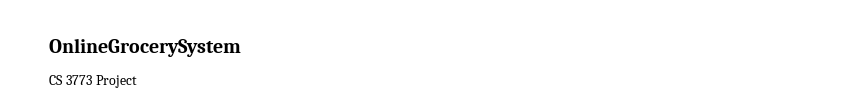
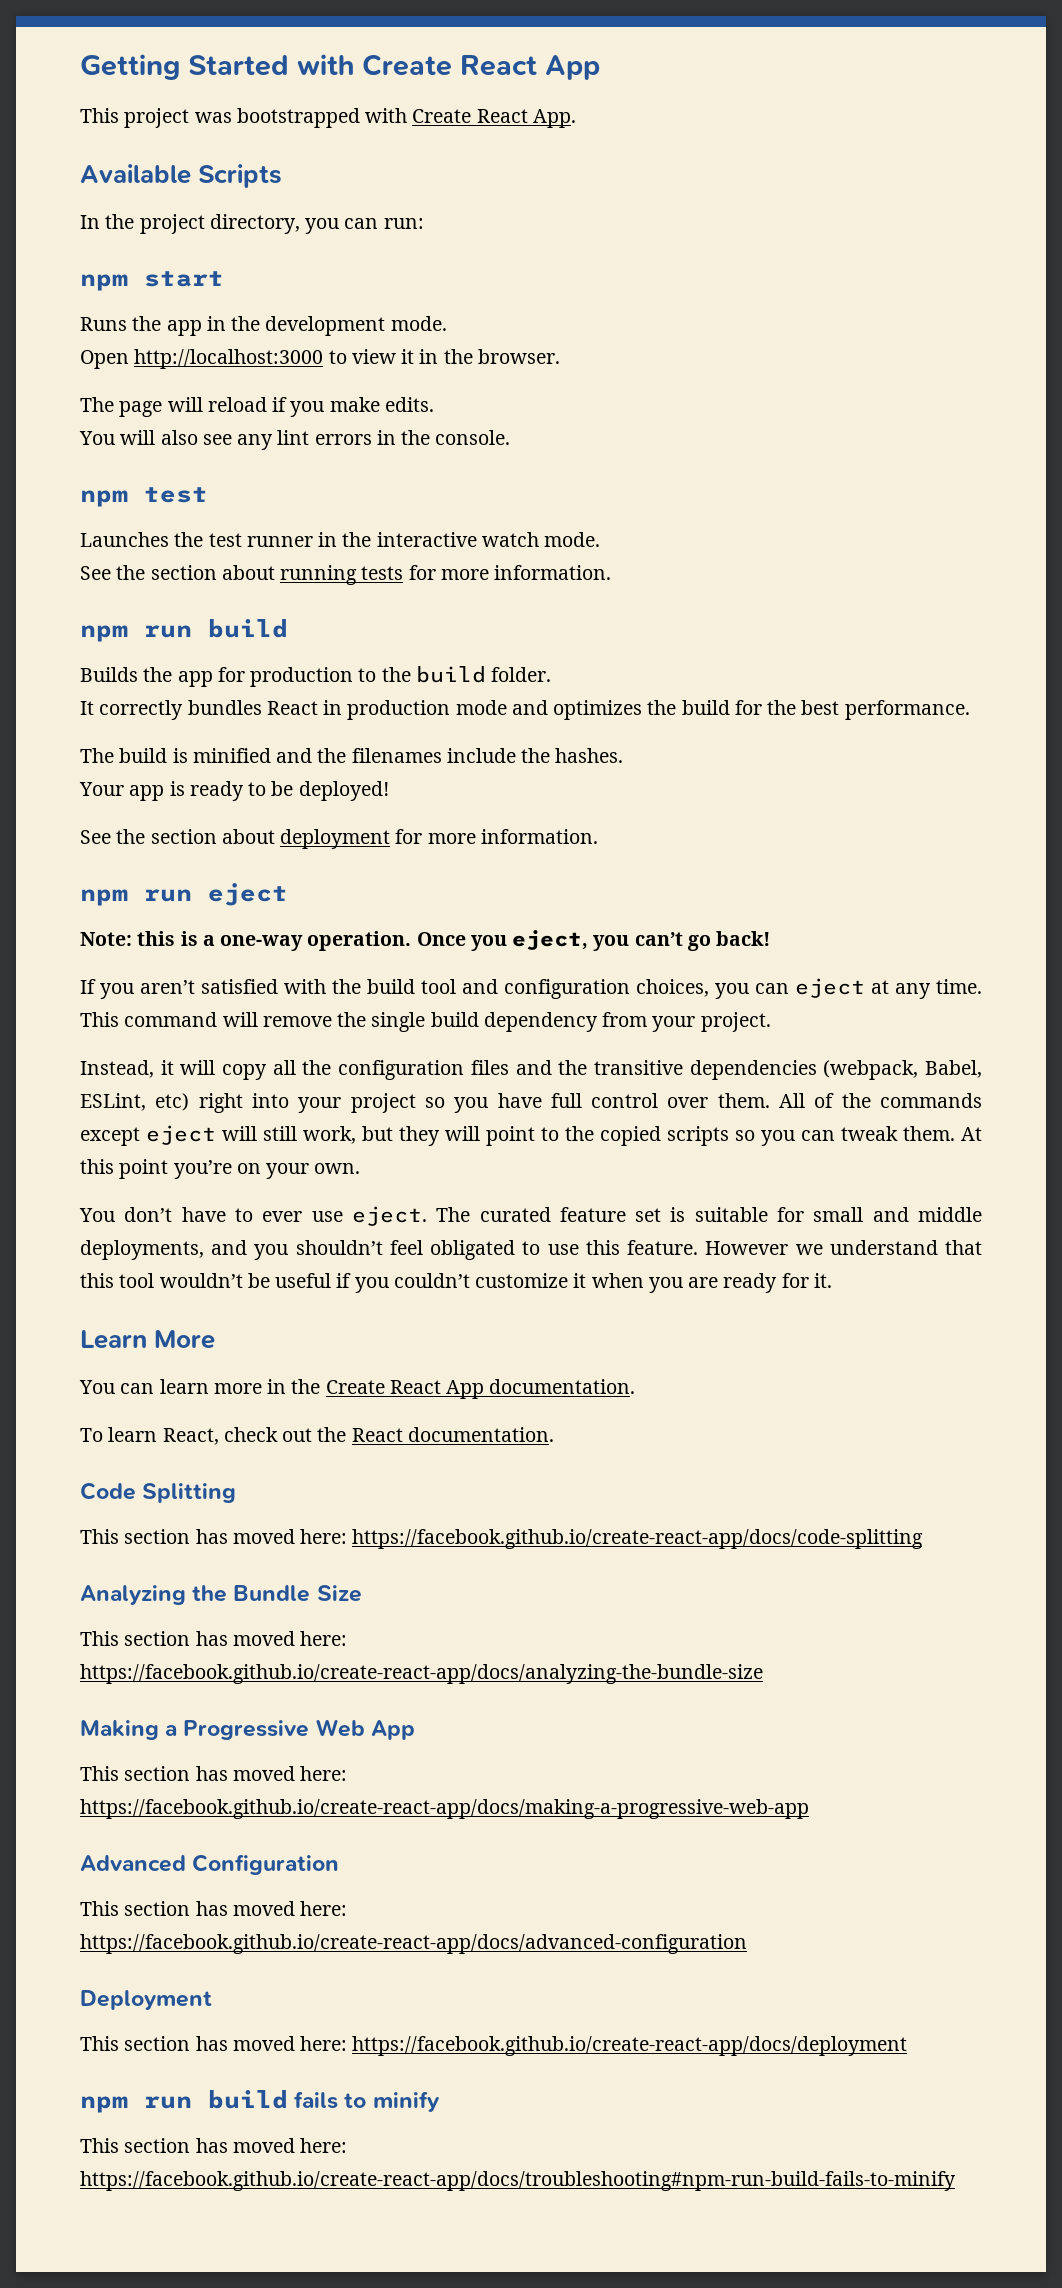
[49,38,241,57] [49,75,137,88] OnlineGrocerySystem // CS 3773 Project -> [80,54,600,80] [80,108,576,128] [80,164,283,188] [80,214,424,234] [80,271,224,291] [80,316,447,336] [80,349,560,369] [80,397,434,417] [79,430,511,450] [80,487,208,507] [80,532,601,547] [80,565,612,585] [80,619,288,642] [80,666,552,687] [80,700,970,720] [80,748,624,763] [79,781,389,801] [80,829,598,849] [80,883,288,906] [80,930,771,951] [80,978,982,999] [80,1012,771,1032] [80,1060,983,1080] [80,1093,982,1113] [80,1125,982,1146] [80,1159,361,1179] [79,1206,982,1226] [80,1240,983,1260] [80,1273,832,1293] [80,1330,216,1349] [79,1379,636,1399] [80,1427,554,1445] [80,1482,237,1503] [80,1529,924,1549] [80,1585,362,1605] [80,1631,348,1646] [80,1664,763,1684] [80,1719,415,1740] [80,1766,348,1781] [80,1799,809,1819] [80,1854,340,1875] [80,1901,348,1916] [80,1934,747,1954] [80,1990,212,2010] [80,2036,908,2056] [80,2090,440,2113] [80,2138,348,2153] [80,2171,956,2191] Getting Started with Create React App // This project was bootstrapped with Create React App. // Available Scripts // In the project directory, you can run: // npm start // Runs the app in the development mode. // Open http://localhost:3000 to view it in the browser. // The page will reload if you make edits. // You will also see any lint errors in the console. // npm test // Launches the test runner in the interactive watch mode. // See the section about running tests for more information. // npm run build // Builds the app for production to the build folder. // It correctly bundles React in production mode and optimizes the build for the best performance. // The build is minified and the filenames include the hashes. // Your app is ready to be deployed! // See the section about deployment for more information. // npm run eject // Note: this is a one-way operation. Once you eject, you can’t go back! // If you aren’t satisfied with the build tool and configuration choices, you can eject at any time. This command will remove the single build dependency from your project. // Instead, it will copy all the configuration files and the transitive dependencies (webpack, Babel, ESLint, etc) right into your project so you have full control over them. All of the commands except eject will still work, but they will point to the copied scripts so you can tweak them. At this point you’re on your own. // You don’t have to ever use eject. The curated feature set is suitable for small and middle deployments, and you shouldn’t feel obligated to use this feature. However we understand that this tool wouldn’t be useful if you couldn’t customize it when you are ready for it. // Learn More // You can learn more in the Create React App documentation. // To learn React, check out the React documentation. // Code Splitting // This section has moved here: https://facebook.github.io/create-react-app/docs/code-splitting // Analyzing the Bundle Size // This section has moved here: https://facebook.github.io/create-react-app/docs/analyzing-the-bundle-size // Making a Progressive Web App // This section has moved here: https://facebook.github.io/create-react-app/docs/making-a-progressive-web-app // Advanced Configuration // This section has moved here: https://facebook.github.io/create-react-app/docs/advanced-configuration // Deployment // This section has moved here: https://facebook.github.io/create-react-app/docs/deployment // npm run build fails to minify // This section has moved here: https://facebook.github.io/create-react-app/docs/troubleshooting#npm-run-build-fails-to-minify

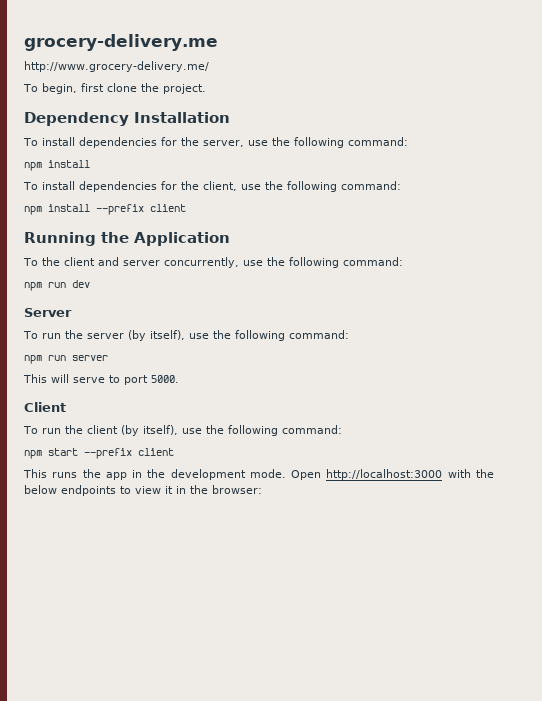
[80,54,600,80] [80,108,576,128] [80,164,283,188] [80,214,424,234] [80,271,224,291] [80,317,127,331] Getting Started with Create React App // This project was bootstrapped with Create React App. // Available Scripts // In the project directory, you can run: // npm start // Runs -> [24,34,218,51] [24,61,209,72] [23,83,206,94] [24,112,230,126] [23,137,408,148] [24,160,90,171] [23,181,401,192] [24,204,186,215] [24,232,230,246] [23,257,403,268] [24,280,90,291] [24,308,72,317] [23,330,349,341] [24,355,108,364] [23,374,179,385] [24,402,66,412] [23,425,342,436] [24,448,174,459] [23,469,78,478] grocery-delivery.me // http://www.grocery-delivery.me/ // To begin, first clone the project. // Dependency Installation // To install dependencies for the server, use the following command: // npm install // To install dependencies for the client, use the following command: // npm install --prefix client // Running the Application // To the client and server concurrently, use the following command: // npm run dev // Server // To run the server (by itself), use the following command: // npm run server // This will serve to port 5000. // Client // To run the client (by itself), use the following command: // npm start --prefix client // This runs
(447, 323) // -> (286, 473) none
(324, 359) none -> [447,469,494,478] [24,485,116,496] with the below endpoints
[477,349,560,364] [80,397,434,417] [79,430,511,450] [80,487,208,507] [80,532,601,547] [80,565,612,585] [80,619,288,642] [80,666,552,687] [80,700,970,720] [80,748,624,763] [79,781,389,801] [80,829,598,849] [80,883,288,906] [80,930,771,951] [80,978,982,999] [80,1012,771,1032] [80,1060,983,1080] [80,1093,982,1113] [80,1125,982,1146] [80,1159,361,1179] [79,1206,982,1226] [80,1240,983,1260] [80,1273,832,1293] [80,1330,216,1349] [79,1379,636,1399] [80,1427,554,1445] [80,1482,237,1503] [80,1529,924,1549] [80,1585,362,1605] [80,1631,348,1646] [80,1664,763,1684] [80,1719,415,1740] [80,1766,348,1781] [80,1799,809,1819] [80,1854,340,1875] [80,1901,348,1916] [80,1934,747,1954] [80,1990,212,2010] [80,2036,908,2056] [80,2090,440,2113] [80,2138,348,2153] [80,2171,956,2191] browser. // The page will reload if you make edits. // You will also see any lint errors in the console. // npm test // Launches the test runner in the interactive watch mode. // See the section about running tests for more information. // npm run build // Builds the app for production to the build folder. // It correctly bundles React in production mode and optimizes the build for the best performance. // The build is minified and the filenames include the hashes. // Your app is ready to be deployed! // See the section about deployment for more information. // npm run eject // Note: this is a one-way operation. Once you eject, you can’t go back! // If you aren’t satisfied with the build tool and configuration choices, you can eject at any time. This command will remove the single build dependency from your project. // Instead, it will copy all the configuration files and the transitive dependencies (webpack, Babel, ESLint, etc) right into your project so you have full control over them. All of the commands except eject will still work, but they will point to the copied scripts so you can tweak them. At this point you’re on your own. // You don’t have to ever use eject. The curated feature set is suitable for small and middle deployments, and you shouldn’t feel obligated to use this feature. However we understand that this tool wouldn’t be useful if you couldn’t customize it when you are ready for it. // Learn More // You can learn more in the Create React App documentation. // To learn React, check out the React documentation. // Code Splitting // This section has moved here: https://facebook.github.io/create-react-app/docs/code-splitting // Analyzing the Bundle Size // This section has moved here: https://facebook.github.io/create-react-app/docs/analyzing-the-bundle-size // Making a Progressive Web App // This section has moved here: https://facebook.github.io/create-react-app/docs/making-a-progressive-web-app // Advanced Configuration // This section has moved here: https://facebook.github.io/create-react-app/docs/advanced-configuration // Deployment // This section has moved here: https://facebook.github.io/create-react-app/docs/deployment // npm run build fails to minify // This section has moved here: https://facebook.github.io/create-react-app/docs/troubleshooting#npm-run-build-fails-to-minify -> [212,485,262,494] browser:

